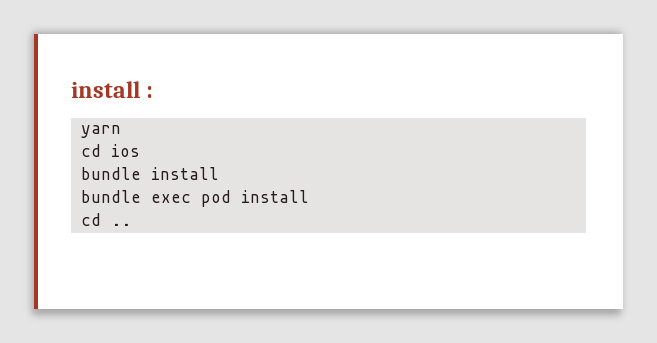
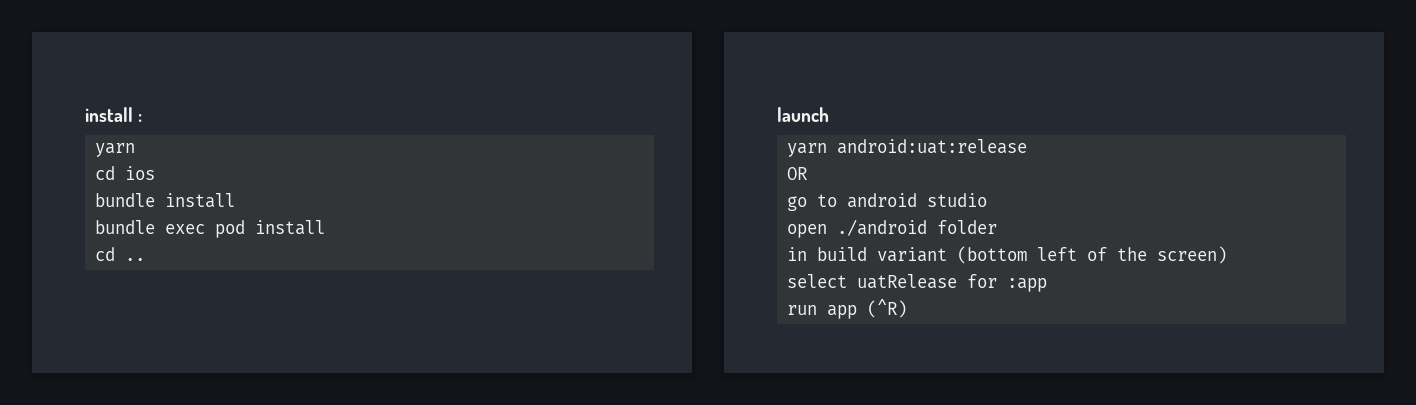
(132, 224) none -> [777,107,829,122] [787,139,1028,157] [787,167,808,180] [787,193,988,211] [787,219,998,238] [787,246,1228,264] [787,274,1048,292] [787,299,908,319] // launch // yarn android:uat:release // OR // go to android studio // open ./android folder // in build variant (bottom left of the screen) // select uatRelease for :app // run app (^R)

